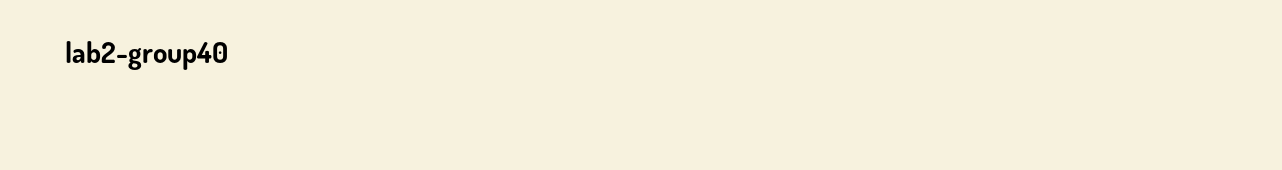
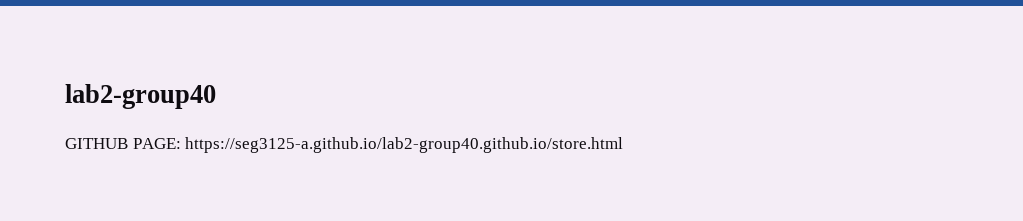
(228, 55) none -> [65,137,624,153] // GITHUB PAGE: https://seg3125-a.github.io/lab2-group40.github.io/store.html

